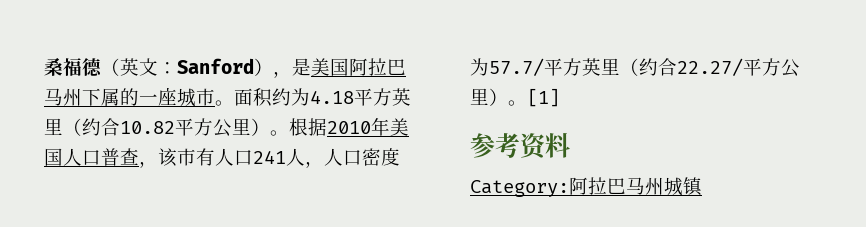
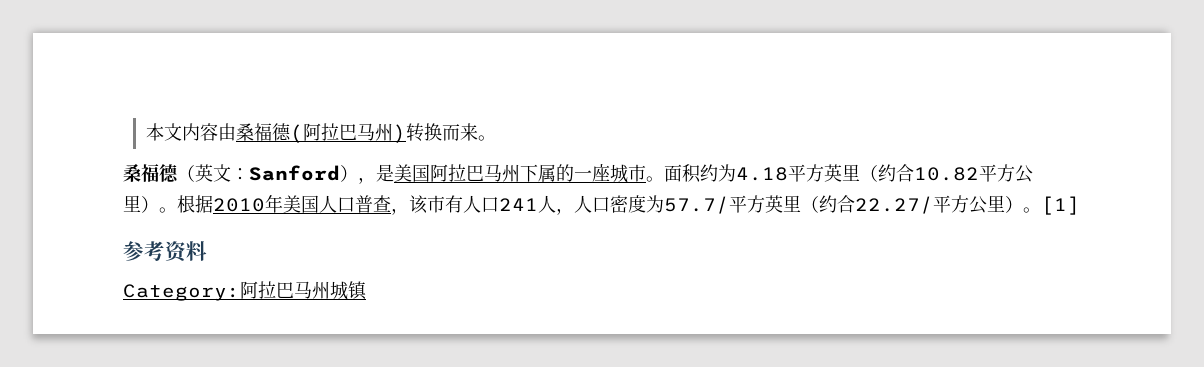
(44, 66) none -> [145,123,496,143] 本文内容由桑福德(阿拉巴马州)转换而来。 //

